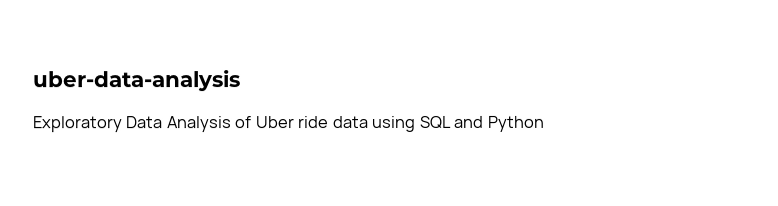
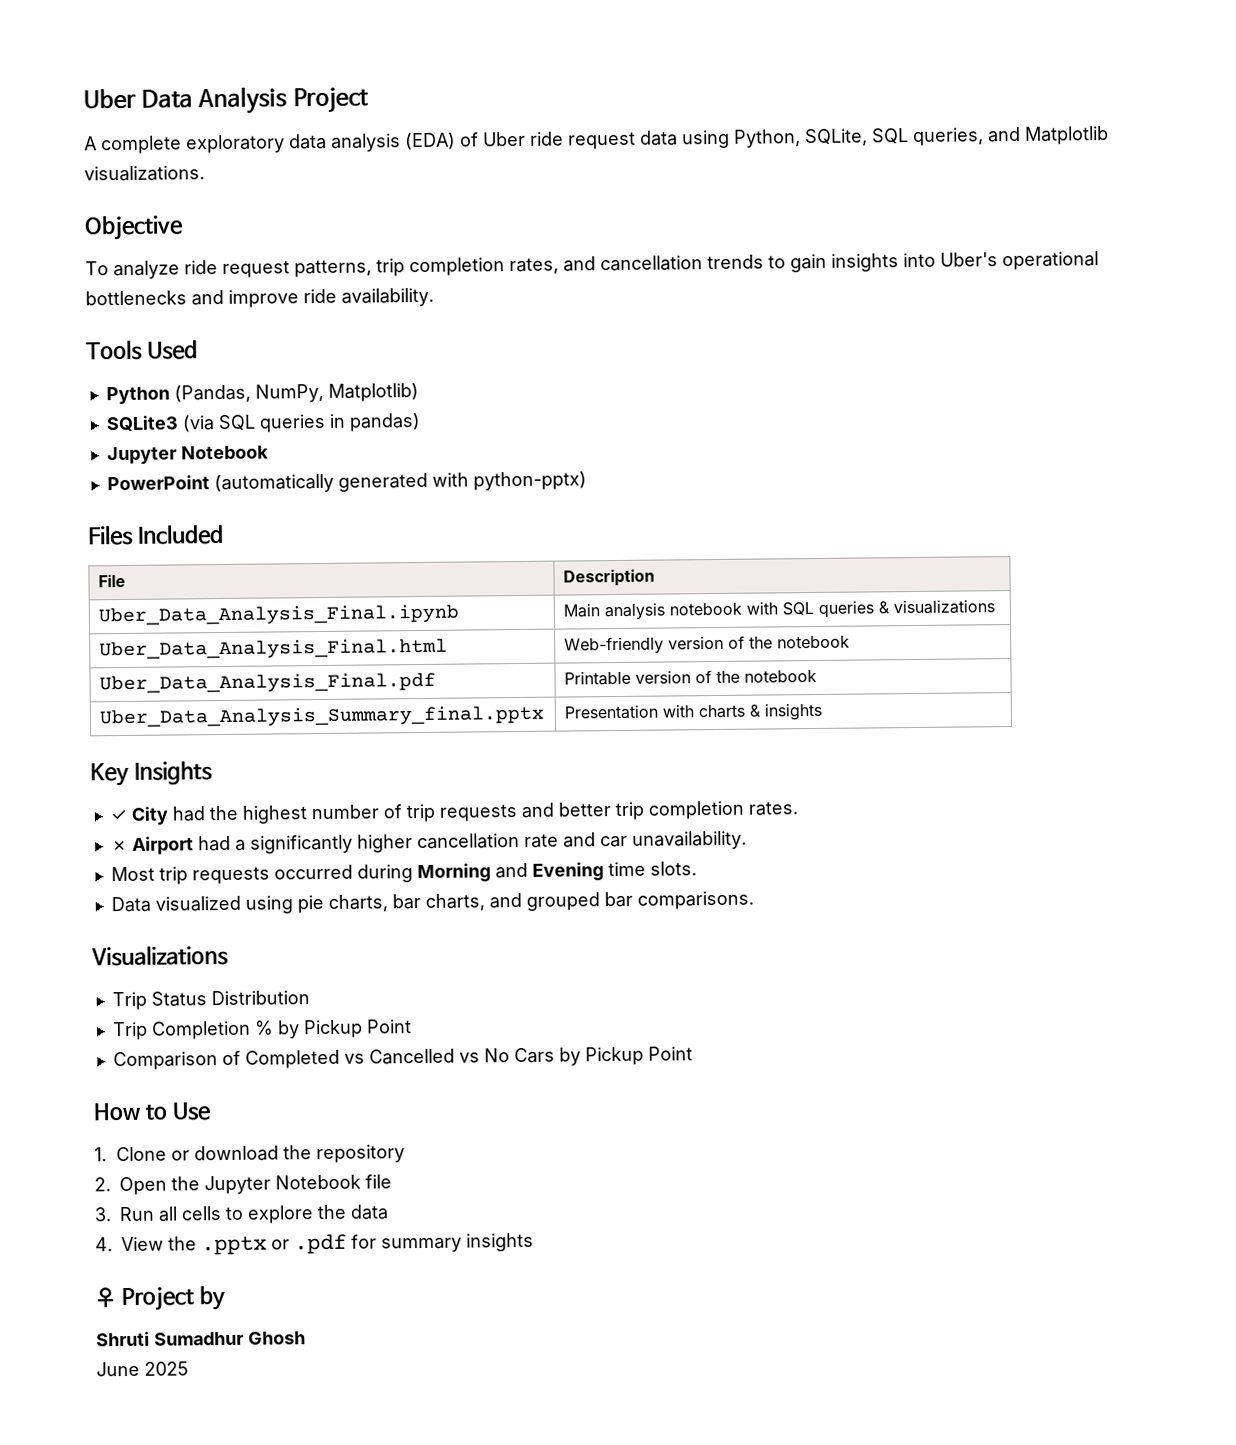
[32,70,240,92] [33,116,232,133] uber-data-analysis // Exploratory Data Analysis -> [83,86,369,115] [84,132,456,155] Uber Data Analysis Project // A complete exploratory data analysis (EDA)
(330, 122) none -> [568,131,636,150] request
[419,115,545,132] SQL and Python -> [734,126,1109,148] [84,165,205,182] [84,215,184,241] [85,251,1099,280] [85,287,434,308] [86,339,198,361] [105,383,419,405] [105,412,421,433] [106,445,269,465] [106,471,587,494] [87,523,224,546] [98,573,127,588] [563,568,656,587] [98,603,460,627] [563,599,996,621] [99,637,449,661] [564,635,851,655] [99,671,437,695] [564,669,818,686] [99,704,546,729] [564,702,823,721] [90,761,213,787] [109,800,798,825] [110,830,747,855] [110,861,697,885] [110,890,754,914] [91,944,229,967] [111,990,310,1011] [112,1019,412,1041] [112,1046,693,1071] [93,1102,212,1121] [94,1144,405,1164] [94,1174,392,1196] [94,1204,389,1224] [95,1232,534,1256] [95,1286,225,1312] [96,1331,306,1347] [96,1361,189,1377] Python, SQLite, SQL queries, and Matplotlib visualizations. // Objective // To analyze ride request patterns, trip completion rates, and cancellation trends to gain insights into Uber's operational bottlenecks and improve ride availability. // Tools Used // Python (Pandas, NumPy, Matplotlib) // SQLite3 (via SQL queries in pandas) // Jupyter Notebook // PowerPoint (automatically generated with python-pptx) // Files Included // File | Description // Uber_Data_Analysis_Final.ipynb | Main analysis notebook with SQL queries & visualizations // Uber_Data_Analysis_Final.html | Web-friendly version of the notebook // Uber_Data_Analysis_Final.pdf | Printable version of the notebook // Uber_Data_Analysis_Summary_final.pptx | Presentation with charts & insights // Key Insights // ✓ City had the highest number of trip requests and better trip completion rates. // ✗ Airport had a significantly higher cancellation rate and car unavailability. // Most trip requests occurred during Morning and Evening time slots. // Data visualized using pie charts, bar charts, and grouped bar comparisons. // Visualizations // Trip Status Distribution // Trip Completion % by Pickup Point // Comparison of Completed vs Cancelled vs No Cars by Pickup Point // How to Use // 1. Clone or download the repository // 2. Open the Jupyter Notebook file // 3. Run all cells to explore the data // 4. View the .pptx or .pdf for summary insights // ♀ Project by // Shruti Sumadhur Ghosh // June 2025

